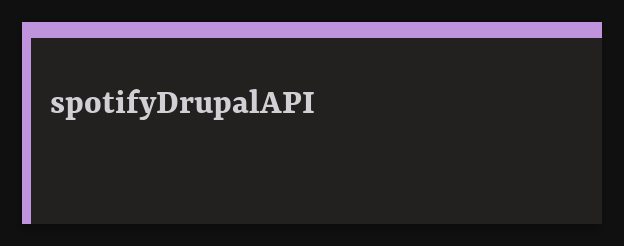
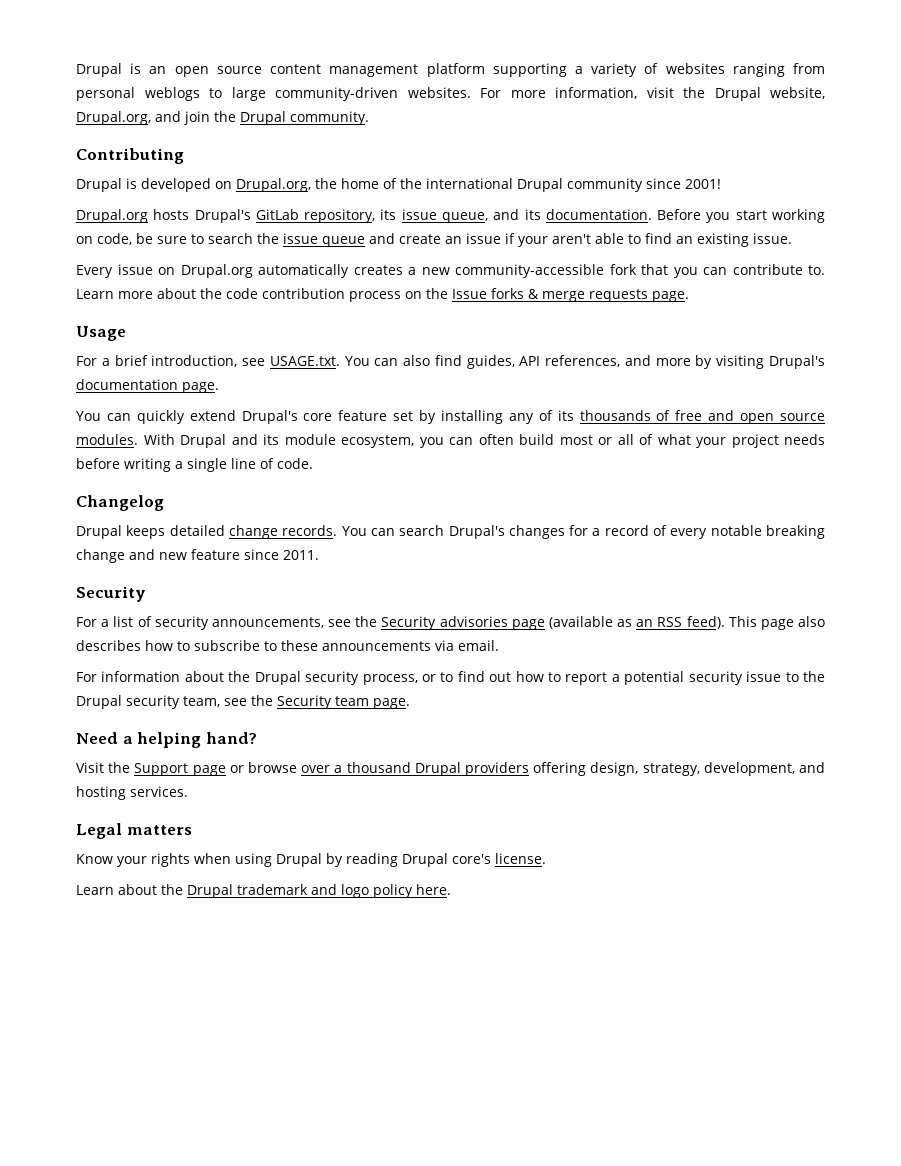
[50,89,315,120] spotifyDrupalAPI -> [76,63,825,77] [76,87,825,101] [76,111,369,125] [76,148,184,164] [76,178,721,192] [76,209,826,223] [76,233,792,247] [76,264,825,278] [76,288,689,302] [76,326,126,341] [76,355,825,369] [76,379,219,393] [76,410,826,424] [76,434,825,448] [76,458,313,472] [76,495,164,511] [76,525,825,539] [76,549,319,563] [76,586,146,602] [76,616,825,630] [76,640,499,651] [76,671,826,685] [76,695,410,709] [76,732,257,748] [76,762,826,776] [76,786,188,800] [76,823,192,839] [76,853,546,867] [76,884,451,898] Drupal is an open source content management platform supporting a variety of websites ranging from personal weblogs to large community-driven websites. For more information, visit the Drupal website, Drupal.org, and join the Drupal community. // Contributing // Drupal is developed on Drupal.org, the home of the international Drupal community since 2001! // Drupal.org hosts Drupal's GitLab repository, its issue queue, and its documentation. Before you start working on code, be sure to search the issue queue and create an issue if your aren't able to find an existing issue. // Every issue on Drupal.org automatically creates a new community-accessible fork that you can contribute to. Learn more about the code contribution process on the Issue forks & merge requests page. // Usage // For a brief introduction, see USAGE.txt. You can also find guides, API references, and more by visiting Drupal's documentation page. // You can quickly extend Drupal's core feature set by installing any of its thousands of free and open source modules. With Drupal and its module ecosystem, you can often build most or all of what your project needs before writing a single line of code. // Changelog // Drupal keeps detailed change records. You can search Drupal's changes for a record of every notable breaking change and new feature since 2011. // Security // For a list of security announcements, see the Security advisories page (available as an RSS feed). This page also describes how to subscribe to these announcements via email. // For information about the Drupal security process, or to find out how to report a potential security issue to the Drupal security team, see the Security team page. // Need a helping hand? // Visit the Support page or browse over a thousand Drupal providers offering design, strategy, development, and hosting services. // Legal matters // Know your rights when using Drupal by reading Drupal core's license. // Learn about the Drupal trademark and logo policy here.

